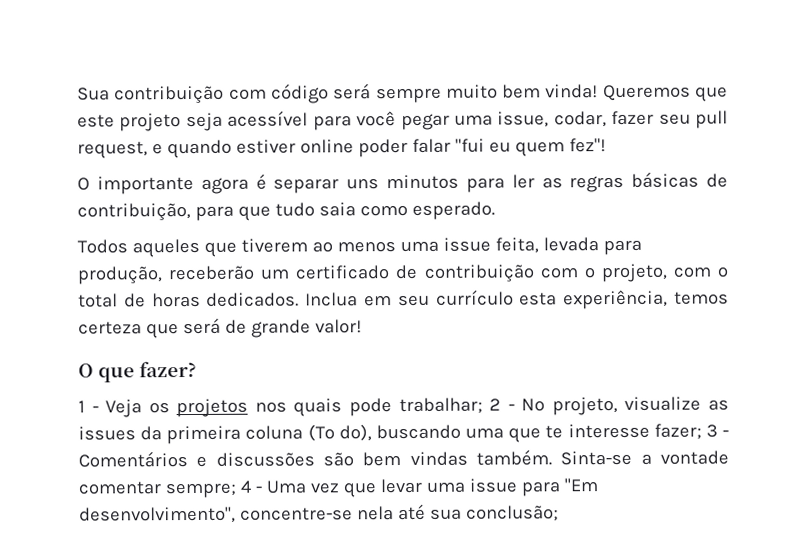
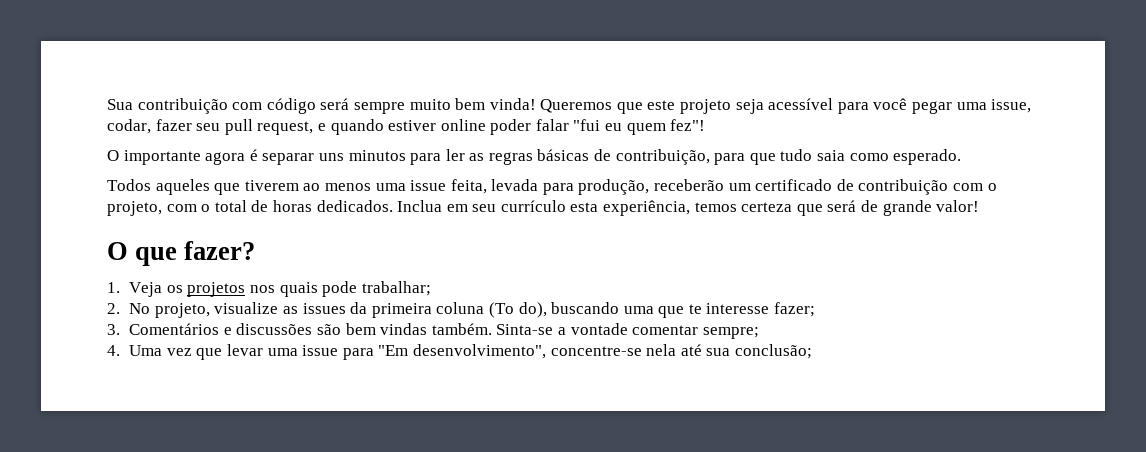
[78,400,99,413] 1 - -> [107,282,120,293] 1.
[489,398,515,411] 2 - -> [107,303,120,314] // 2.
[705,424,729,438] 3 - -> [107,324,120,335] // 3.
[239,480,263,493] 4 - -> [107,345,120,356] // 4.

